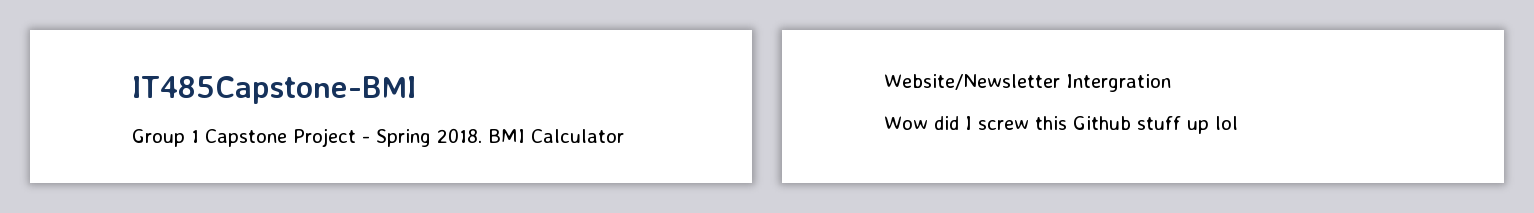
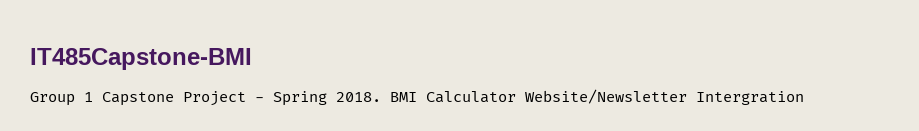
[884,116,1238,134] // Wow did I screw this Github stuff up lol -> (804, 98) none

